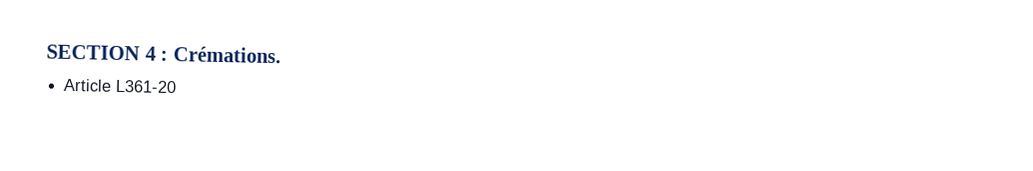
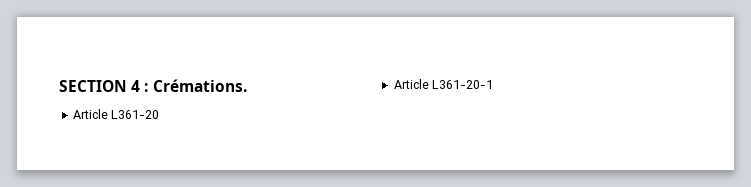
(178, 86) none -> [393,79,494,89] // Article L361-20-1

